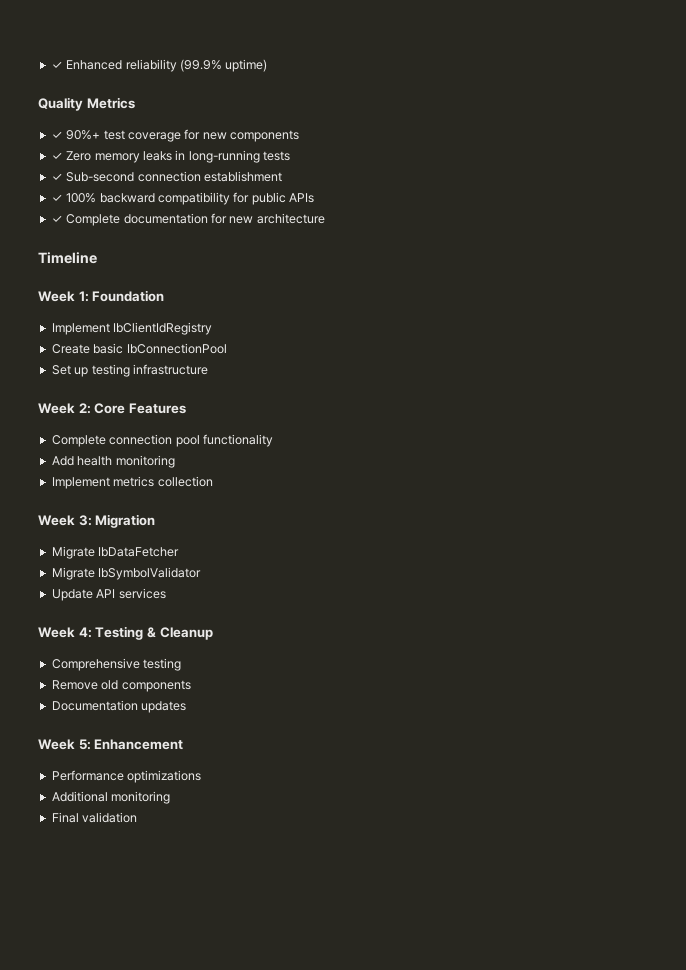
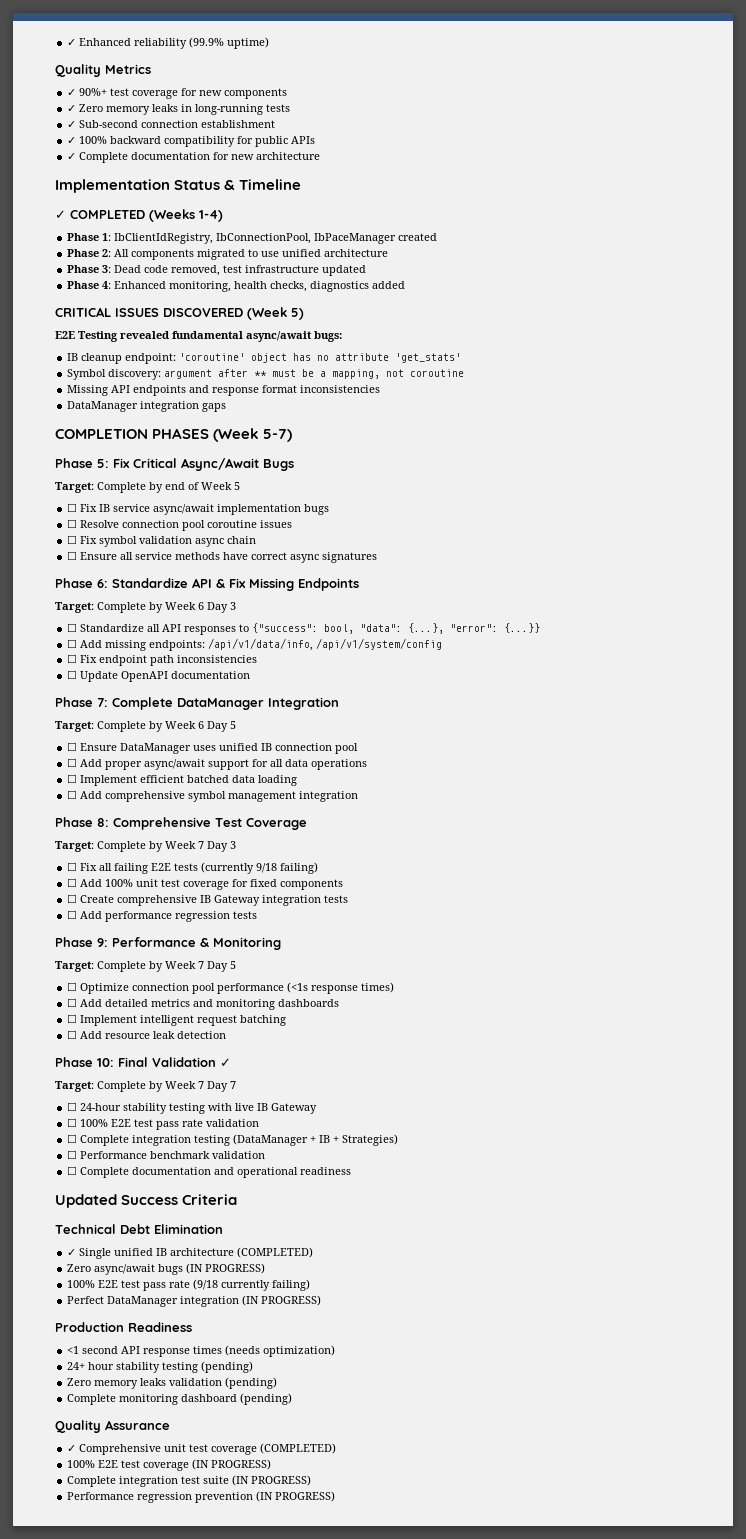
[38,252,97,264] [38,290,165,302] [51,322,213,335] [51,343,227,354] [51,364,208,377] [38,403,186,414] [51,434,273,447] [51,455,175,468] [51,476,213,489] [38,514,156,528] [51,546,180,559] [51,567,202,580] [51,588,166,601] [38,626,213,640] [51,658,182,671] [51,680,191,692] [51,700,187,713] [38,739,184,750] [51,770,202,783] [51,791,171,804] [51,812,138,823] Timeline // Week 1: Foundation // Implement IbClientIdRegistry // Create basic IbConnectionPool // Set up testing infrastructure // Week 2: Core Features // Complete connection pool functionality // Add health monitoring // Implement metrics collection // Week 3: Migration // Migrate IbDataFetcher // Migrate IbSymbolValidator // Update API services // Week 4: Testing & Cleanup // Comprehensive testing // Remove old components // Documentation updates // Week 5: Enhancement // Performance optimizations // Additional monitoring // Final validation -> [55,179,302,193] [55,209,223,222] [67,233,438,244] [67,249,389,260] [67,265,367,276] [67,281,406,292] [55,307,304,320] [55,331,342,342] [67,353,462,364] [67,369,465,380] [67,385,381,396] [67,401,227,412] [55,428,293,442] [55,458,294,471] [55,482,240,493] [67,503,330,515] [67,519,293,531] [67,535,257,547] [67,551,378,563] [55,578,359,591] [55,602,236,613] [67,623,541,635] [67,638,443,651] [67,654,258,666] [67,670,251,682] [55,697,339,710] [55,721,236,732] [67,742,359,754] [67,758,368,770] [67,774,298,786] [67,790,359,802] [55,817,307,830] [55,841,236,852] [67,862,319,874] [67,878,344,890] [67,894,349,906] [67,910,258,922] [55,937,281,950] [55,961,236,972] [67,982,395,994] [67,998,340,1010] [67,1014,287,1026] [67,1030,227,1039] [55,1057,231,1067] [55,1081,236,1092] [67,1102,318,1114] [67,1118,260,1130] [67,1134,399,1146] [67,1150,266,1159] [67,1166,352,1178] [55,1194,238,1208] [55,1224,223,1234] [67,1247,314,1259] [67,1263,266,1275] [67,1279,311,1291] [67,1295,322,1307] [55,1322,192,1332] [67,1345,336,1357] [67,1361,254,1373] [67,1377,278,1389] [67,1393,293,1405] [55,1420,170,1433] [67,1443,337,1455] [67,1459,272,1471] [67,1475,312,1487] [67,1491,336,1503] Implementation Status & Timeline // ✓ COMPLETED (Weeks 1-4) // Phase 1: IbClientIdRegistry, IbConnectionPool, IbPaceManager created // Phase 2: All components migrated to use unified architecture // Phase 3: Dead code removed, test infrastructure updated // Phase 4: Enhanced monitoring, health checks, diagnostics added // CRITICAL ISSUES DISCOVERED (Week 5) // E2E Testing revealed fundamental async/await bugs: // IB cleanup endpoint: 'coroutine' object has no attribute 'get_stats' // Symbol discovery: argument after ** must be a mapping, not coroutine // Missing API endpoints and response format inconsistencies // DataManager integration gaps // COMPLETION PHASES (Week 5-7) // Phase 5: Fix Critical Async/Await Bugs // Target: Complete by end of Week 5 // ☐ Fix IB service async/await implementation bugs // ☐ Resolve connection pool coroutine issues // ☐ Fix symbol validation async chain // ☐ Ensure all service methods have correct async signatures // Phase 6: Standardize API & Fix Missing Endpoints // Target: Complete by Week 6 Day 3 // ☐ Standardize all API responses to {"success": bool, "data": {...}, "error": {...}} // ☐ Add missing endpoints: /api/v1/data/info, /api/v1/system/config // ☐ Fix endpoint path inconsistencies // ☐ Update OpenAPI documentation // Phase 7: Complete DataManager Integration // Target: Complete by Week 6 Day 5 // ☐ Ensure DataManager uses unified IB connection pool // ☐ Add proper async/await support for all data operations // ☐ Implement efficient batched data loading // ☐ Add comprehensive symbol management integration // Phase 8: Comprehensive Test Coverage // Target: Complete by Week 7 Day 3 // ☐ Fix all failing E2E tests (currently 9/18 failing) // ☐ Add 100% unit test coverage for fixed components // ☐ Create comprehensive IB Gateway integration tests // ☐ Add performance regression tests // Phase 9: Performance & Monitoring // Target: Complete by Week 7 Day 5 // ☐ Optimize connection pool performance (<1s response times) // ☐ Add detailed metrics and monitoring dashboards // ☐ Implement intelligent request batching // ☐ Add resource leak detection // Phase 10: Final Validation ✓ // Target: Complete by Week 7 Day 7 // ☐ 24-hour stability testing with live IB Gateway // ☐ 100% E2E test pass rate validation // ☐ Complete integration testing (DataManager + IB + Strategies) // ☐ Performance benchmark validation // ☐ Complete documentation and operational readiness // Updated Success Criteria // Technical Debt Elimination // ✓ Single unified IB architecture (COMPLETED) // Zero async/await bugs (IN PROGRESS) // 100% E2E test pass rate (9/18 currently failing) // Perfect DataManager integration (IN PROGRESS) // Production Readiness // <1 second API response times (needs optimization) // 24+ hour stability testing (pending) // Zero memory leaks validation (pending) // Complete monitoring dashboard (pending) // Quality Assurance // ✓ Comprehensive unit test coverage (COMPLETED) // 100% E2E test coverage (IN PROGRESS) // Complete integration test suite (IN PROGRESS) // Performance regression prevention (IN PROGRESS)

